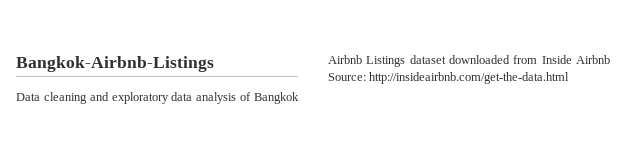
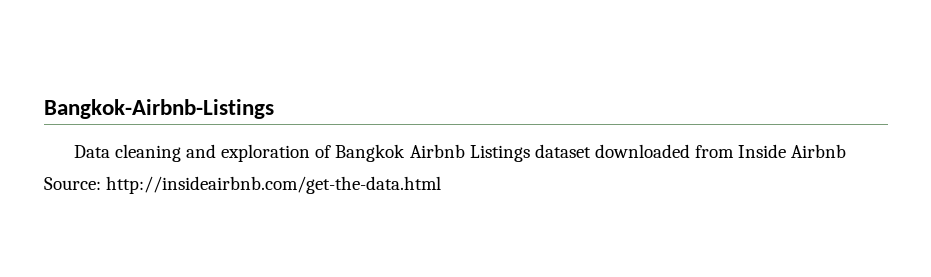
[111,92,237,104] exploratory data analysis -> [221,144,311,162] exploration

